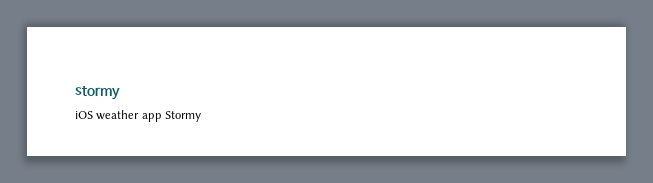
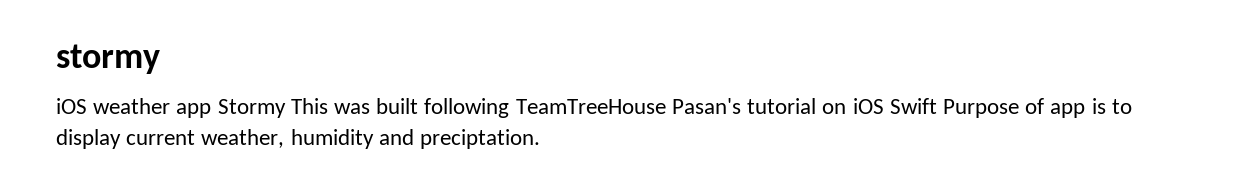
(202, 116) none -> [290,98,1132,118] [56,129,541,149] This was built following TeamTreeHouse Pasan's tutorial on iOS Swift Purpose of app is to display current weather, humidity and preciptation.

